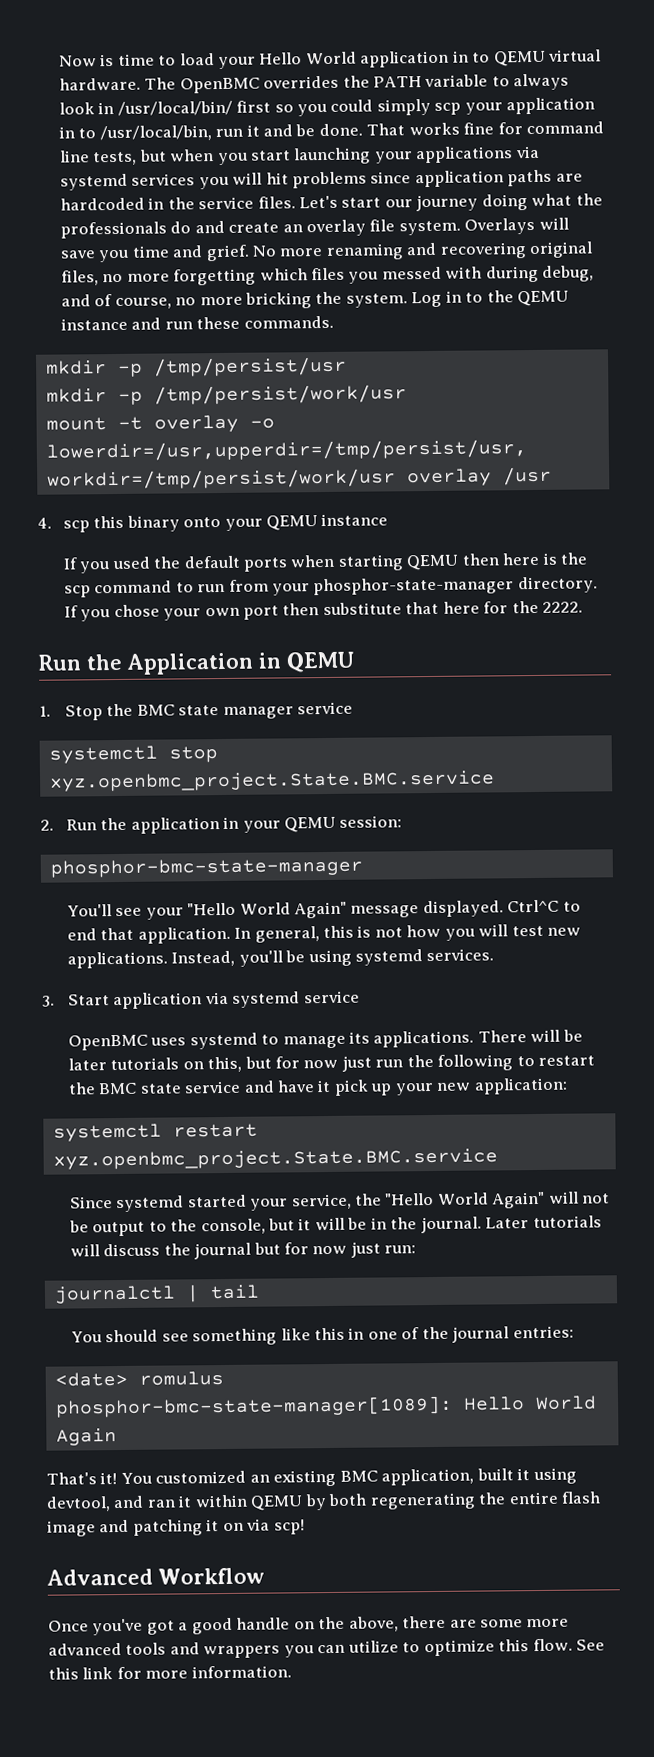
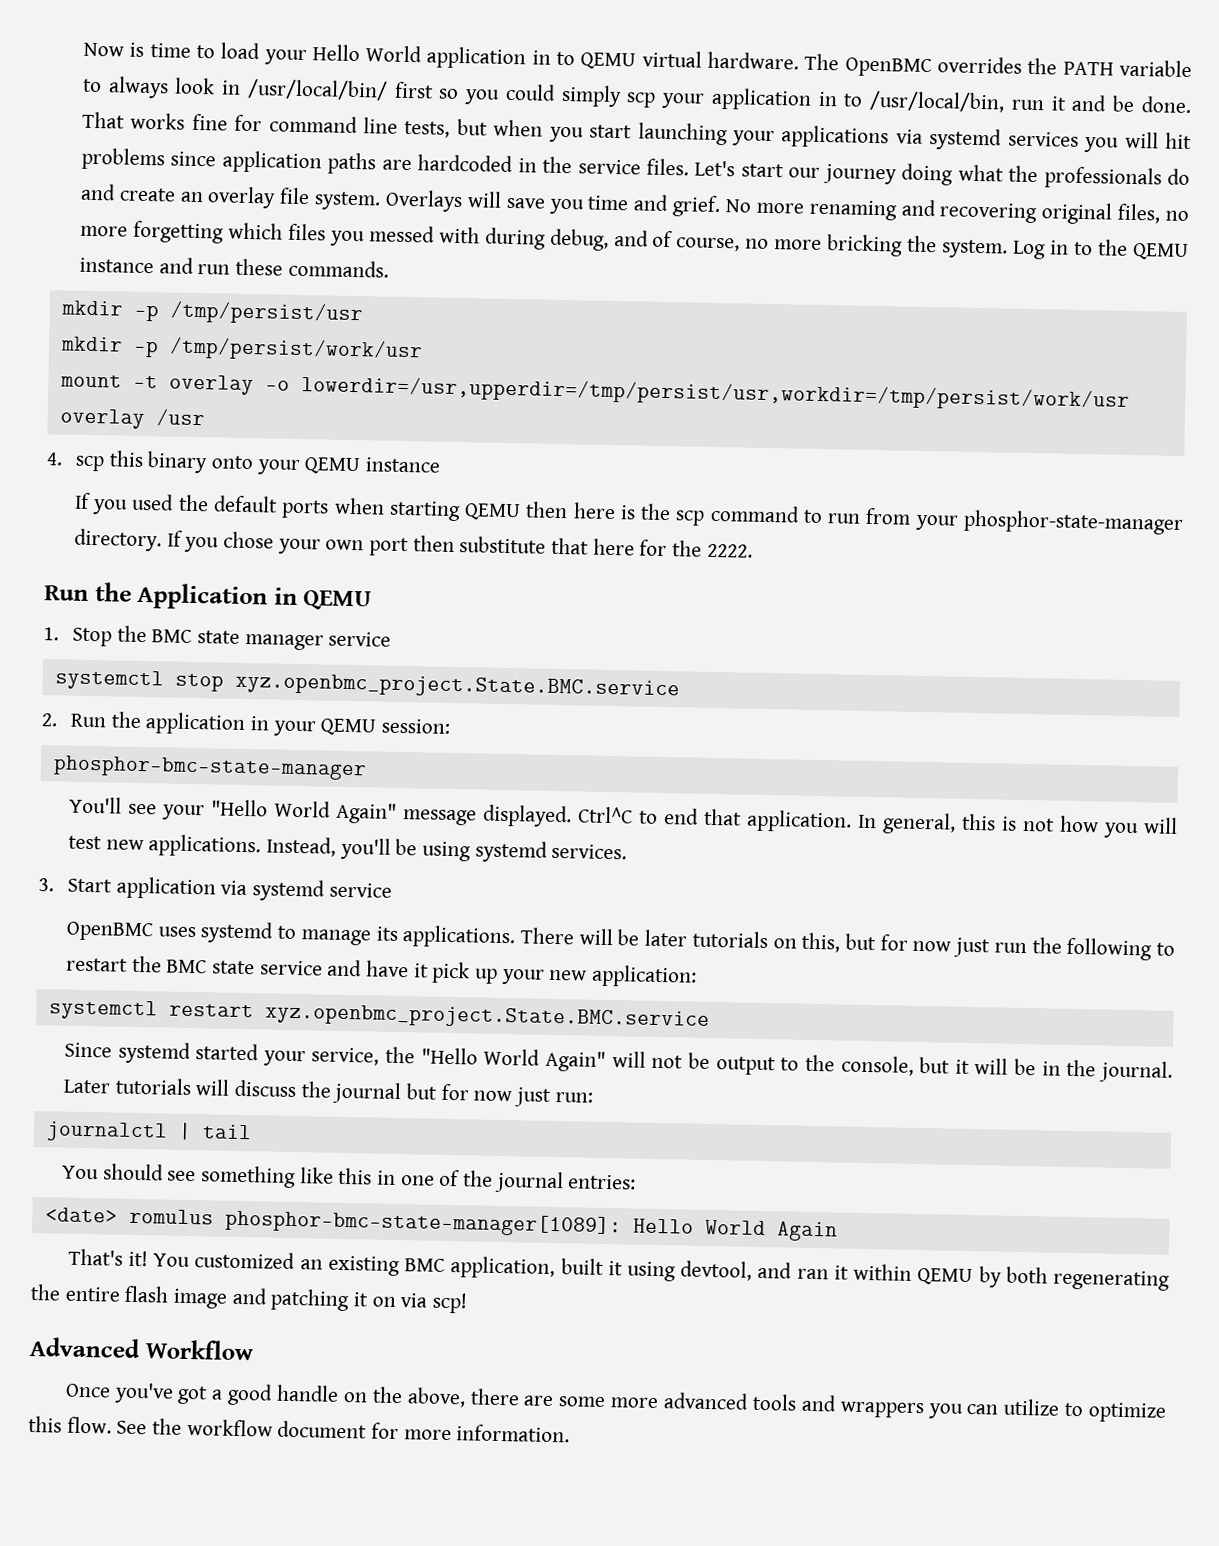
[48,1667,114,1680] this link -> [152,1418,368,1439] the workflow document

